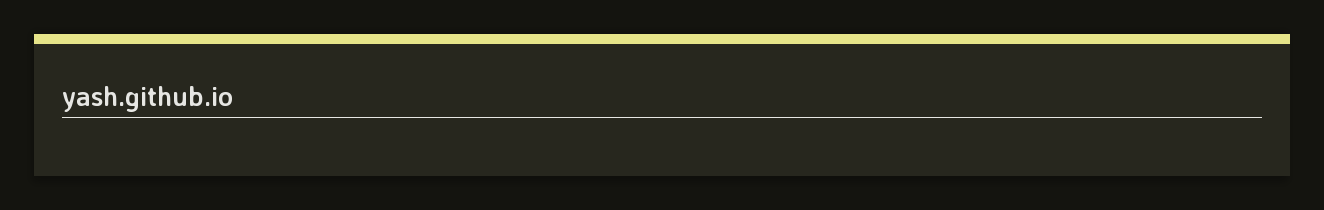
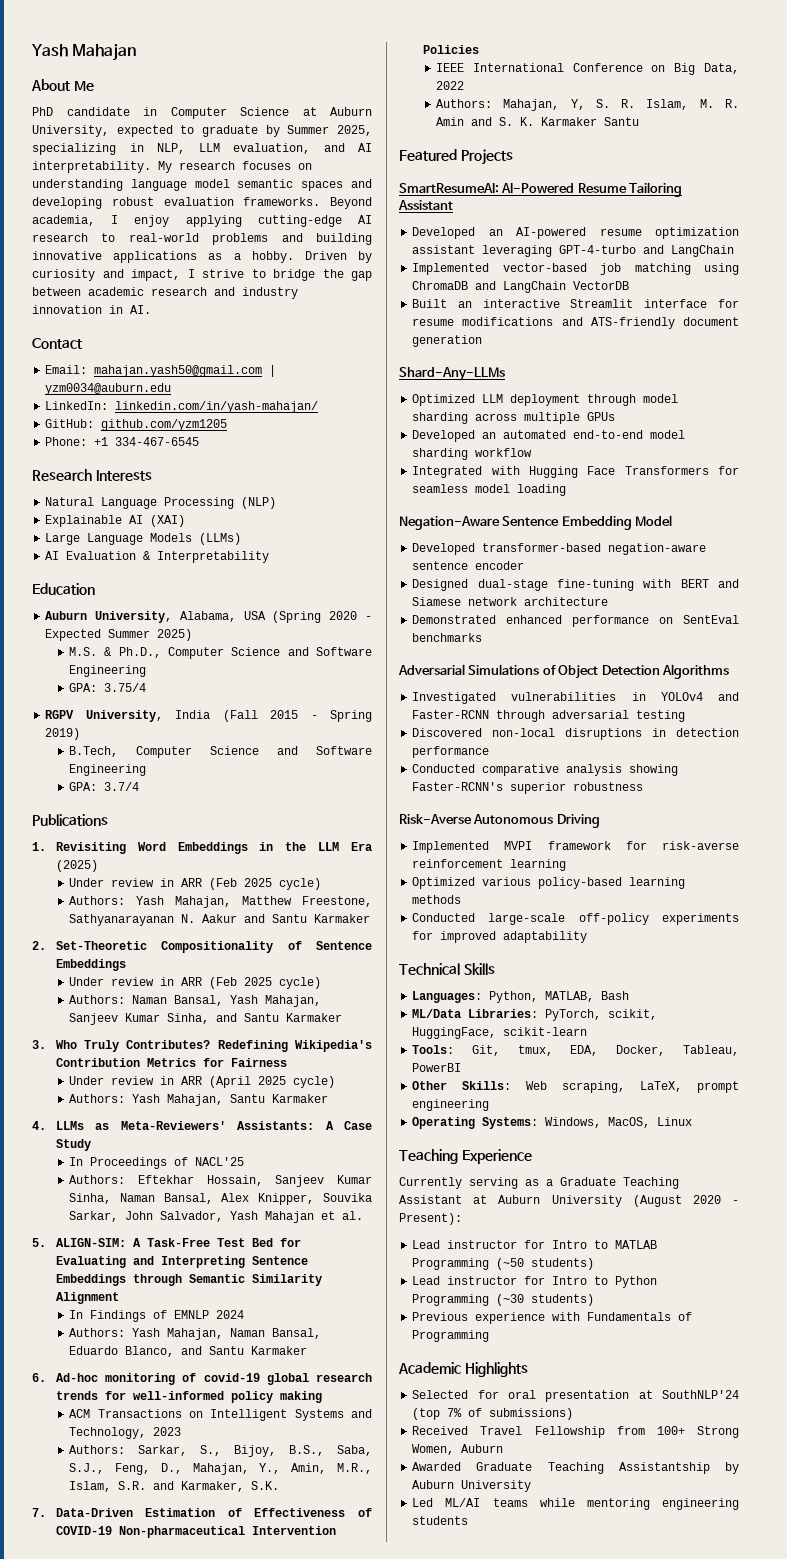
[62,86,233,112] yash.github.io -> [31,43,137,61] [31,79,94,91] [32,107,372,119] [32,125,372,137] [32,143,372,155] [32,161,312,173] [32,179,373,191] [32,197,372,209] [32,215,372,227] [32,233,372,245] [32,251,372,263] [32,269,372,281] [32,287,298,299] [32,305,151,314] [32,338,82,349] [45,365,277,377] [45,383,172,395] [45,401,319,413] [45,419,228,431] [45,437,200,446] [32,469,152,481] [45,497,277,509] [45,515,186,527] [45,533,242,545] [45,551,270,563] [32,583,95,595] [45,611,373,623] [45,629,193,641] [69,647,372,659] [69,665,147,677] [69,683,147,692] [45,710,373,722] [45,728,81,740] [69,746,372,758] [69,764,147,776] [69,782,140,791] [32,814,108,826] [32,842,372,854] [55,860,98,872] [69,878,322,890] [69,896,372,908] [69,914,371,926] [32,941,372,953] [55,959,126,971] [69,977,322,989] [69,995,322,1007] [69,1013,343,1025] [32,1040,372,1052] [55,1058,287,1067] [69,1076,336,1088] [69,1094,329,1106] [32,1121,372,1130] [55,1139,91,1151] [69,1157,245,1169] [69,1175,372,1187] [69,1193,372,1205] [69,1211,364,1223] [32,1238,301,1247] [55,1256,308,1268] [55,1274,322,1286] [55,1292,119,1304] [69,1310,245,1322] [69,1328,322,1340] [69,1346,308,1357] [32,1373,372,1385] [55,1391,322,1403] [69,1409,373,1421] [69,1427,182,1439] [69,1445,372,1457] [69,1463,373,1475] [69,1481,280,1492] [32,1508,372,1517] [55,1526,336,1538] [422,45,479,54] [436,63,739,75] [436,81,465,90] [436,99,739,111] [436,117,640,126] [399,149,513,165] [399,182,683,197] [398,200,453,210] [412,227,739,239] [412,245,735,257] [412,263,739,275] [412,281,630,293] [412,299,739,308] [412,317,739,329] [412,335,483,347] [399,367,505,381] [412,394,679,406] [412,412,616,424] [412,430,686,442] [412,448,533,460] [412,466,739,478] [412,484,567,496] [399,515,673,530] [412,543,707,555] [412,561,525,570] [412,579,739,591] [412,597,609,606] [412,615,739,627] [412,633,483,642] [398,664,729,679] [412,692,739,704] [412,710,686,722] [412,728,739,740] [412,746,490,758] [412,764,679,776] [412,782,644,794] [399,814,600,828] [412,841,739,853] [412,859,567,871] [412,877,686,889] [412,895,462,904] [412,913,739,925] [412,931,588,943] [399,963,495,975] [412,991,630,1003] [412,1009,658,1021] [412,1027,588,1039] [412,1045,739,1056] [412,1063,462,1072] [412,1081,739,1093] [412,1099,490,1111] [412,1117,693,1129] [399,1149,532,1164] [399,1177,679,1189] [399,1195,739,1207] [399,1213,462,1225] [412,1240,658,1249] [412,1258,595,1270] [412,1276,658,1288] [412,1294,595,1306] [412,1312,693,1324] [412,1330,490,1342] [398,1362,528,1377] [412,1390,739,1402] [412,1408,574,1420] [412,1426,739,1438] [412,1444,504,1455] [412,1462,739,1474] [412,1480,532,1492] [412,1498,739,1510] [412,1516,469,1525] Yash Mahajan // About Me // PhD candidate in Computer Science at Auburn University, expected to graduate by Summer 2025, specializing in NLP, LLM evaluation, and AI interpretability. My research focuses on understanding language model semantic spaces and developing robust evaluation frameworks. Beyond academia, I enjoy applying cutting-edge AI research to real-world problems and building innovative applications as a hobby. Driven by curiosity and impact, I strive to bridge the gap between academic research and industry innovation in AI. // Contact // Email: mahajan.yash50@gmail.com | yzm0034@auburn.edu // LinkedIn: linkedin.com/in/yash-mahajan/ // GitHub: github.com/yzm1205 // Phone: +1 334-467-6545 // Research Interests // Natural Language Processing (NLP) // Explainable AI (XAI) // Large Language Models (LLMs) // AI Evaluation & Interpretability // Education // Auburn University, Alabama, USA (Spring 2020 - Expected Summer 2025) // M.S. & Ph.D., Computer Science and Software Engineering // GPA: 3.75/4 // RGPV University, India (Fall 2015 - Spring 2019) // B.Tech, Computer Science and Software Engineering // GPA: 3.7/4 // Publications // 1. Revisiting Word Embeddings in the LLM Era (2025) // Under review in ARR (Feb 2025 cycle) // Authors: Yash Mahajan, Matthew Freestone, Sathyanarayanan N. Aakur and Santu Karmaker // 2. Set-Theoretic Compositionality of Sentence Embeddings // Under review in ARR (Feb 2025 cycle) // Authors: Naman Bansal, Yash Mahajan, Sanjeev Kumar Sinha, and Santu Karmaker // 3. Who Truly Contributes? Redefining Wikipedia's Contribution Metrics for Fairness // Under review in ARR (April 2025 cycle) // Authors: Yash Mahajan, Santu Karmaker // 4. LLMs as Meta-Reviewers' Assistants: A Case Study // In Proceedings of NACL'25 // Authors: Eftekhar Hossain, Sanjeev Kumar Sinha, Naman Bansal, Alex Knipper, Souvika Sarkar, John Salvador, Yash Mahajan et al. // 5. ALIGN-SIM: A Task-Free Test Bed for Evaluating and Interpreting Sentence Embeddings through Semantic Similarity Alignment // In Findings of EMNLP 2024 // Authors: Yash Mahajan, Naman Bansal, Eduardo Blanco, and Santu Karmaker // 6. Ad-hoc monitoring of covid-19 global research trends for well-informed policy making // ACM Transactions on Intelligent Systems and Technology, 2023 // Authors: Sarkar, S., Bijoy, B.S., Saba, S.J., Feng, D., Mahajan, Y., Amin, M.R., Islam, S.R. and Karmaker, S.K. // 7. Data-Driven Estimation of Effectiveness of COVID-19 Non-pharmaceutical Intervention Policies // IEEE International Conference on Big Data, 2022 // Authors: Mahajan, Y, S. R. Islam, M. R. Amin and S. K. Karmaker Santu // Featured Projects // SmartResumeAI: AI-Powered Resume Tailoring Assistant // Developed an AI-powered resume optimization assistant leveraging GPT-4-turbo and LangChain // Implemented vector-based job matching using ChromaDB and LangChain VectorDB // Built an interactive Streamlit interface for resume modifications and ATS-friendly document generation // Shard-Any-LLMs // Optimized LLM deployment through model sharding across multiple GPUs // Developed an automated end-to-end model sharding workflow // Integrated with Hugging Face Transformers for seamless model loading // Negation-Aware Sentence Embedding Model // Developed transformer-based negation-aware sentence encoder // Designed dual-stage fine-tuning with BERT and Siamese network architecture // Demonstrated enhanced performance on SentEval benchmarks // Adversarial Simulations of Object Detection Algorithms // Investigated vulnerabilities in YOLOv4 and Faster-RCNN through adversarial testing // Discovered non-local disruptions in detection performance // Conducted comparative analysis showing Faster-RCNN's superior robustness // Risk-Averse Autonomous Driving // Implemented MVPI framework for risk-averse reinforcement learning // Optimized various policy-based learning methods // Conducted large-scale off-policy experiments for improved adaptability // Technical Skills // Languages: Python, MATLAB, Bash // ML/Data Libraries: PyTorch, scikit, HuggingFace, scikit-learn // Tools: Git, tmux, EDA, Docker, Tableau, PowerBI // Other Skills: Web scraping, LaTeX, prompt engineering // Operating Systems: Windows, MacOS, Linux // Teaching Experience // Currently serving as a Graduate Teaching Assistant at Auburn University (August 2020 - Present): // Lead instructor for Intro to MATLAB Programming (~50 students) // Lead instructor for Intro to Python Programming (~30 students) // Previous experience with Fundamentals of Programming // Academic Highlights // Selected for oral presentation at SouthNLP'24 (top 7% of submissions) // Received Travel Fellowship from 100+ Strong Women, Auburn // Awarded Graduate Teaching Assistantship by Auburn University // Led ML/AI teams while mentoring engineering students

